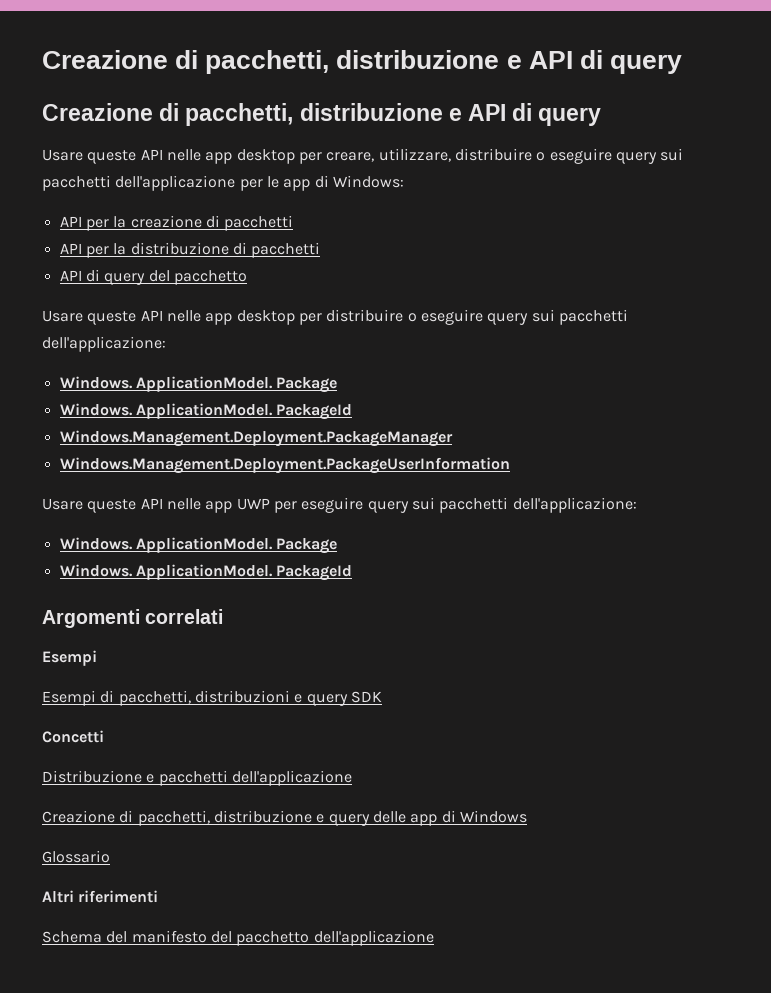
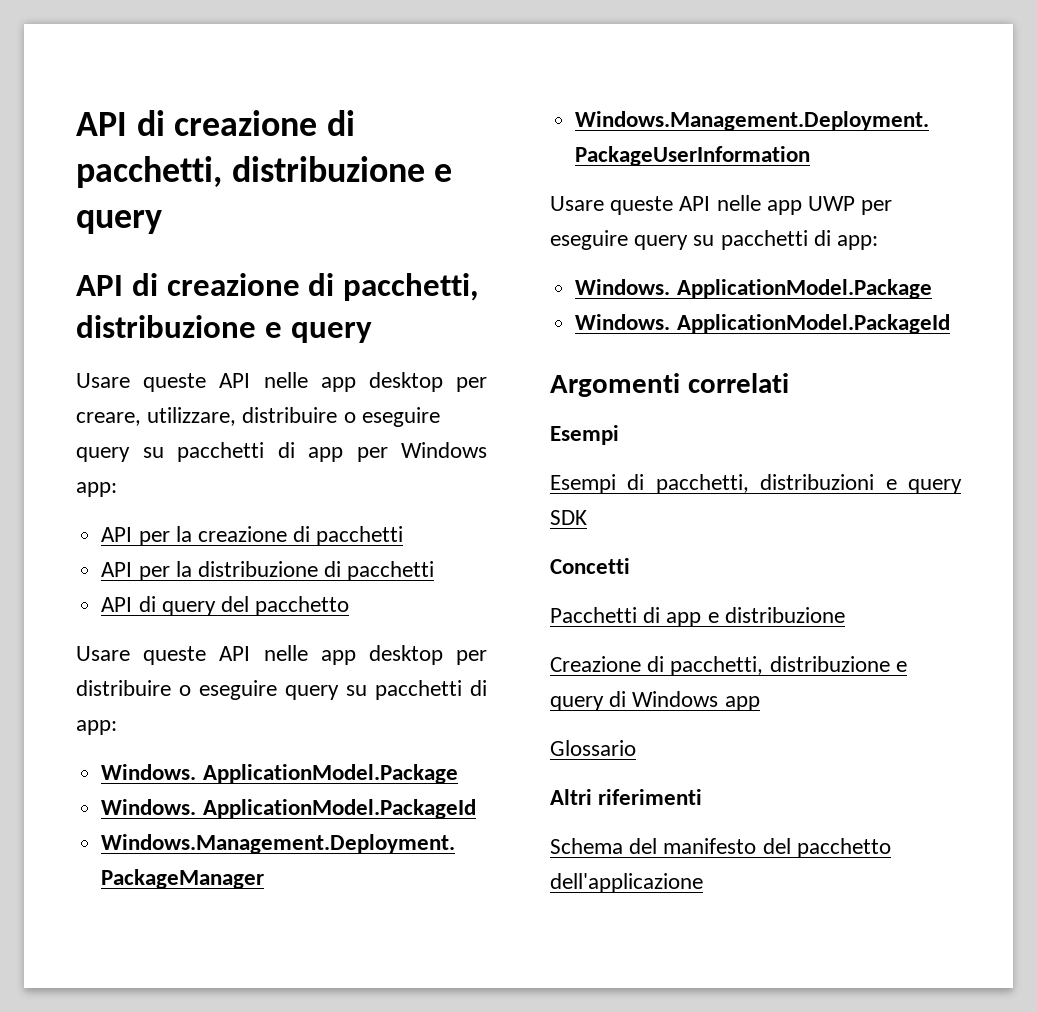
[42,50,683,74] [42,103,533,126] Creazione di pacchetti, distribuzione e API di query // Creazione di pacchetti, distribuzione e API di -> [76,110,356,136] [76,156,453,188] [76,210,162,234] [76,273,480,301] [76,315,282,338] API di creazione di pacchetti, distribuzione e query // API di creazione di pacchetti, distribuzione e
[660,148,684,161] [42,175,404,191] sui pacchetti dell'applicazione per le app di Windows: -> [142,442,487,462] [76,482,117,497] su pacchetti di app per Windows app:
[531,309,628,325] [42,336,166,352] [59,376,338,393] [59,403,353,420] sui pacchetti dell'applicazione: // Windows. ApplicationModel. Package // Windows. ApplicationModel. PackageId -> [346,680,487,700] [76,720,117,735] [101,764,458,784] [101,799,476,819] su pacchetti di app: // Windows. ApplicationModel.Package // Windows. ApplicationModel.PackageId
[411,497,637,513] [59,537,338,554] [59,564,353,581] sui pacchetti dell'applicazione: // Windows. ApplicationModel. Package // Windows. ApplicationModel. PackageId -> [693,230,879,250] [575,279,932,299] [575,314,950,334] su pacchetti di app: // Windows. ApplicationModel.Package // Windows. ApplicationModel.PackageId
[42,770,352,786] Distribuzione e pacchetti dell'applicazione -> [550,607,845,627] Pacchetti di app e distribuzione
[372,811,438,826] delle app -> (604, 703) none
(527, 816) none -> [724,696,760,711] app

